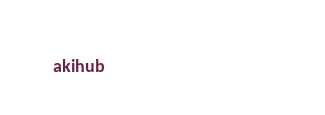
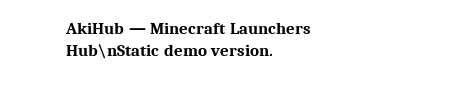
[53,59,105,72] akihub -> [65,22,311,34] [66,44,274,59] AkiHub — Minecraft Launchers Hub\nStatic demo version.

